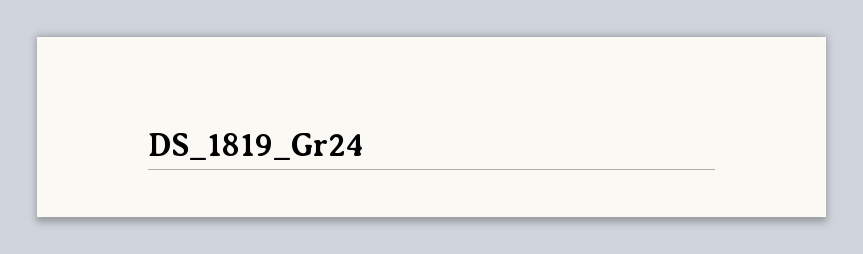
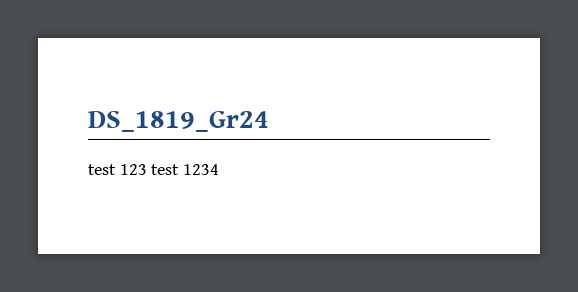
(364, 146) none -> [88,164,220,175] // test 123 test 1234

